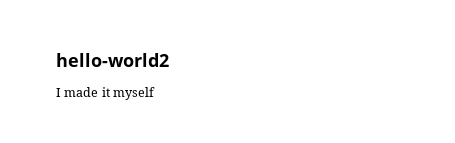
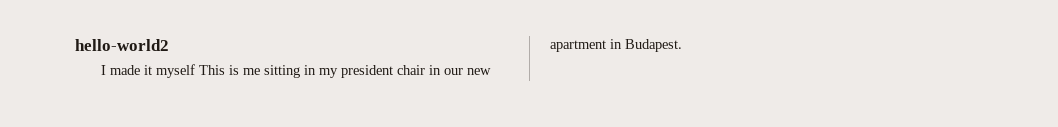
(156, 93) none -> [198,65,491,78] [550,39,682,52] This is me sitting in my president chair in our new apartment in Budapest.

